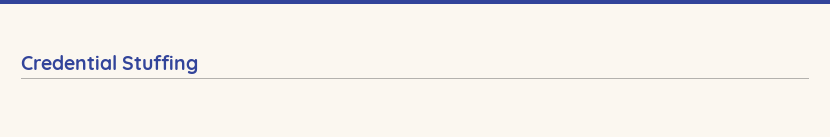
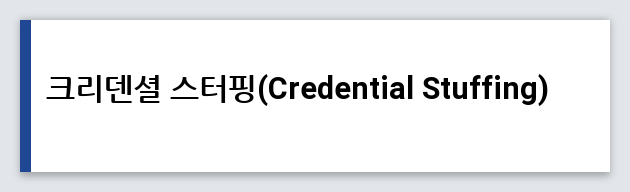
[21,55,199,74] Credential Stuffing -> [46,74,550,107] 크리덴셜 스터핑(Credential Stuffing)

